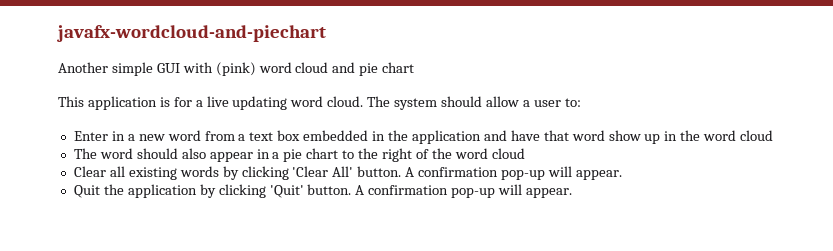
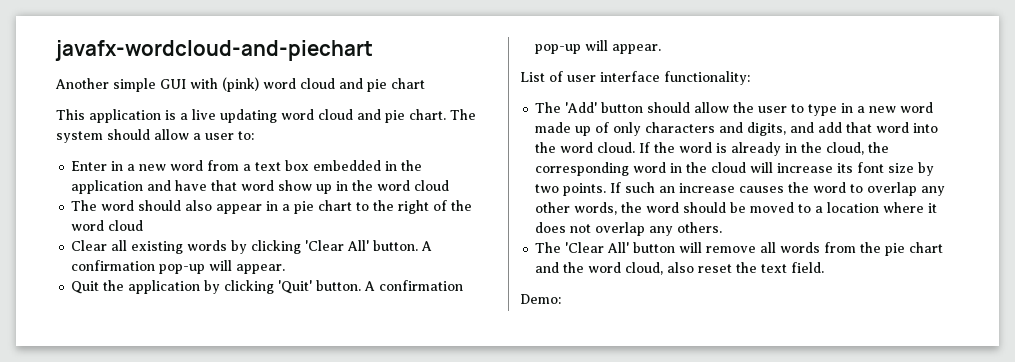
[173,97,192,107] for -> (176, 115) none
[327,96,364,107] cloud. -> [318,109,446,123] cloud and pie chart.
(573, 193) none -> [520,71,750,85] [535,102,934,116] [535,122,939,136] [535,142,890,156] [535,162,935,176] [535,182,946,196] [535,202,938,215] [535,222,723,236] [535,242,944,256] [535,262,825,275] [520,294,561,304] // List of user interface functionality: // The 'Add' button should allow the user to type in a new word made up of only characters and digits, and add that word into the word cloud. If the word is already in the cloud, the corresponding word in the cloud will increase its font size by two points. If such an increase causes the word to overlap any other words, the word should be moved to a location where it does not overlap any others. // The 'Clear All' button will remove all words from the pie chart and the word cloud, also reset the text field. // Demo:

